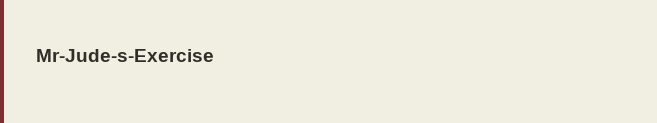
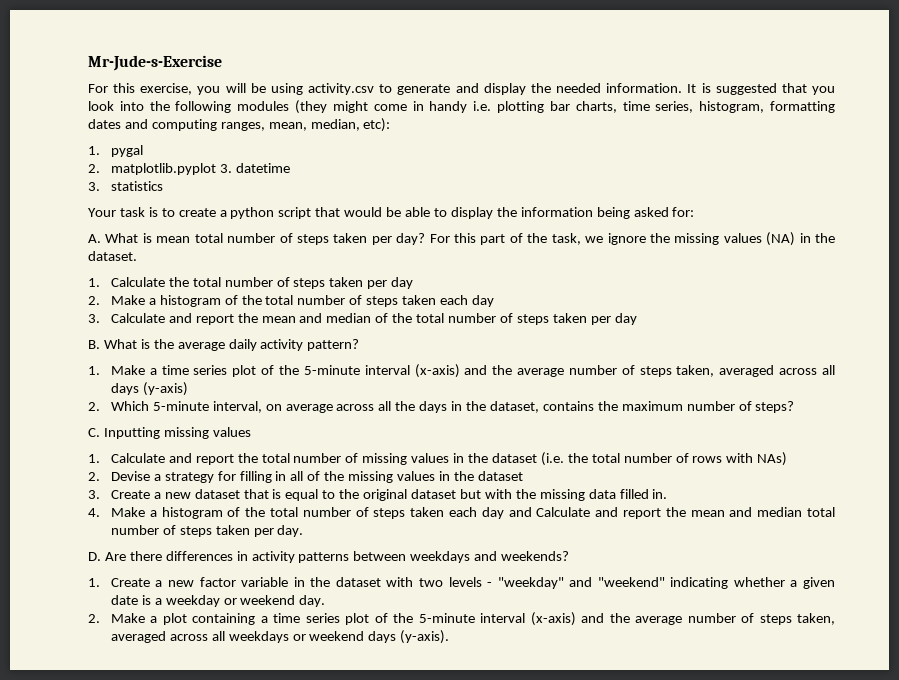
(214, 55) none -> [88,83,835,95] [88,100,836,114] [88,118,391,132] [88,145,143,157] [88,163,290,175] [88,181,163,191] [88,207,695,219] [88,232,835,246] [88,251,137,261] [88,277,414,289] [88,295,494,307] [88,313,637,325] [88,339,360,351] [88,364,835,378] [110,382,188,396] [88,401,795,413] [88,427,251,439] [88,452,788,466] [88,471,523,483] [88,489,668,501] [88,507,836,519] [110,525,304,537] [88,551,570,563] [88,577,835,589] [110,595,326,607] [88,612,835,626] [110,630,450,644] // For this exercise, you will be using activity.csv to generate and display the needed information. It is suggested that you look into the following modules (they might come in handy i.e. plotting bar charts, time series, histogram, formatting dates and computing ranges, mean, median, etc): // 1. pygal // 2. matplotlib.pyplot 3. datetime // 3. statistics // Your task is to create a python script that would be able to display the information being asked for: // A. What is mean total number of steps taken per day? For this part of the task, we ignore the missing values (NA) in the dataset. // 1. Calculate the total number of steps taken per day // 2. Make a histogram of the total number of steps taken each day // 3. Calculate and report the mean and median of the total number of steps taken per day // B. What is the average daily activity pattern? // 1. Make a time series plot of the 5-minute interval (x-axis) and the average number of steps taken, averaged across all days (y-axis) // 2. Which 5-minute interval, on average across all the days in the dataset, contains the maximum number of steps? // C. Inputting missing values // 1. Calculate and report the total number of missing values in the dataset (i.e. the total number of rows with NAs) // 2. Devise a strategy for filling in all of the missing values in the dataset // 3. Create a new dataset that is equal to the original dataset but with the missing data filled in. // 4. Make a histogram of the total number of steps taken each day and Calculate and report the mean and median total number of steps taken per day. // D. Are there differences in activity patterns between weekdays and weekends? // 1. Create a new factor variable in the dataset with two levels - "weekday" and "weekend" indicating whether a given date is a weekday or weekend day. // 2. Make a plot containing a time series plot of the 5-minute interval (x-axis) and the average number of steps taken, averaged across all weekdays or weekend days (y-axis).

